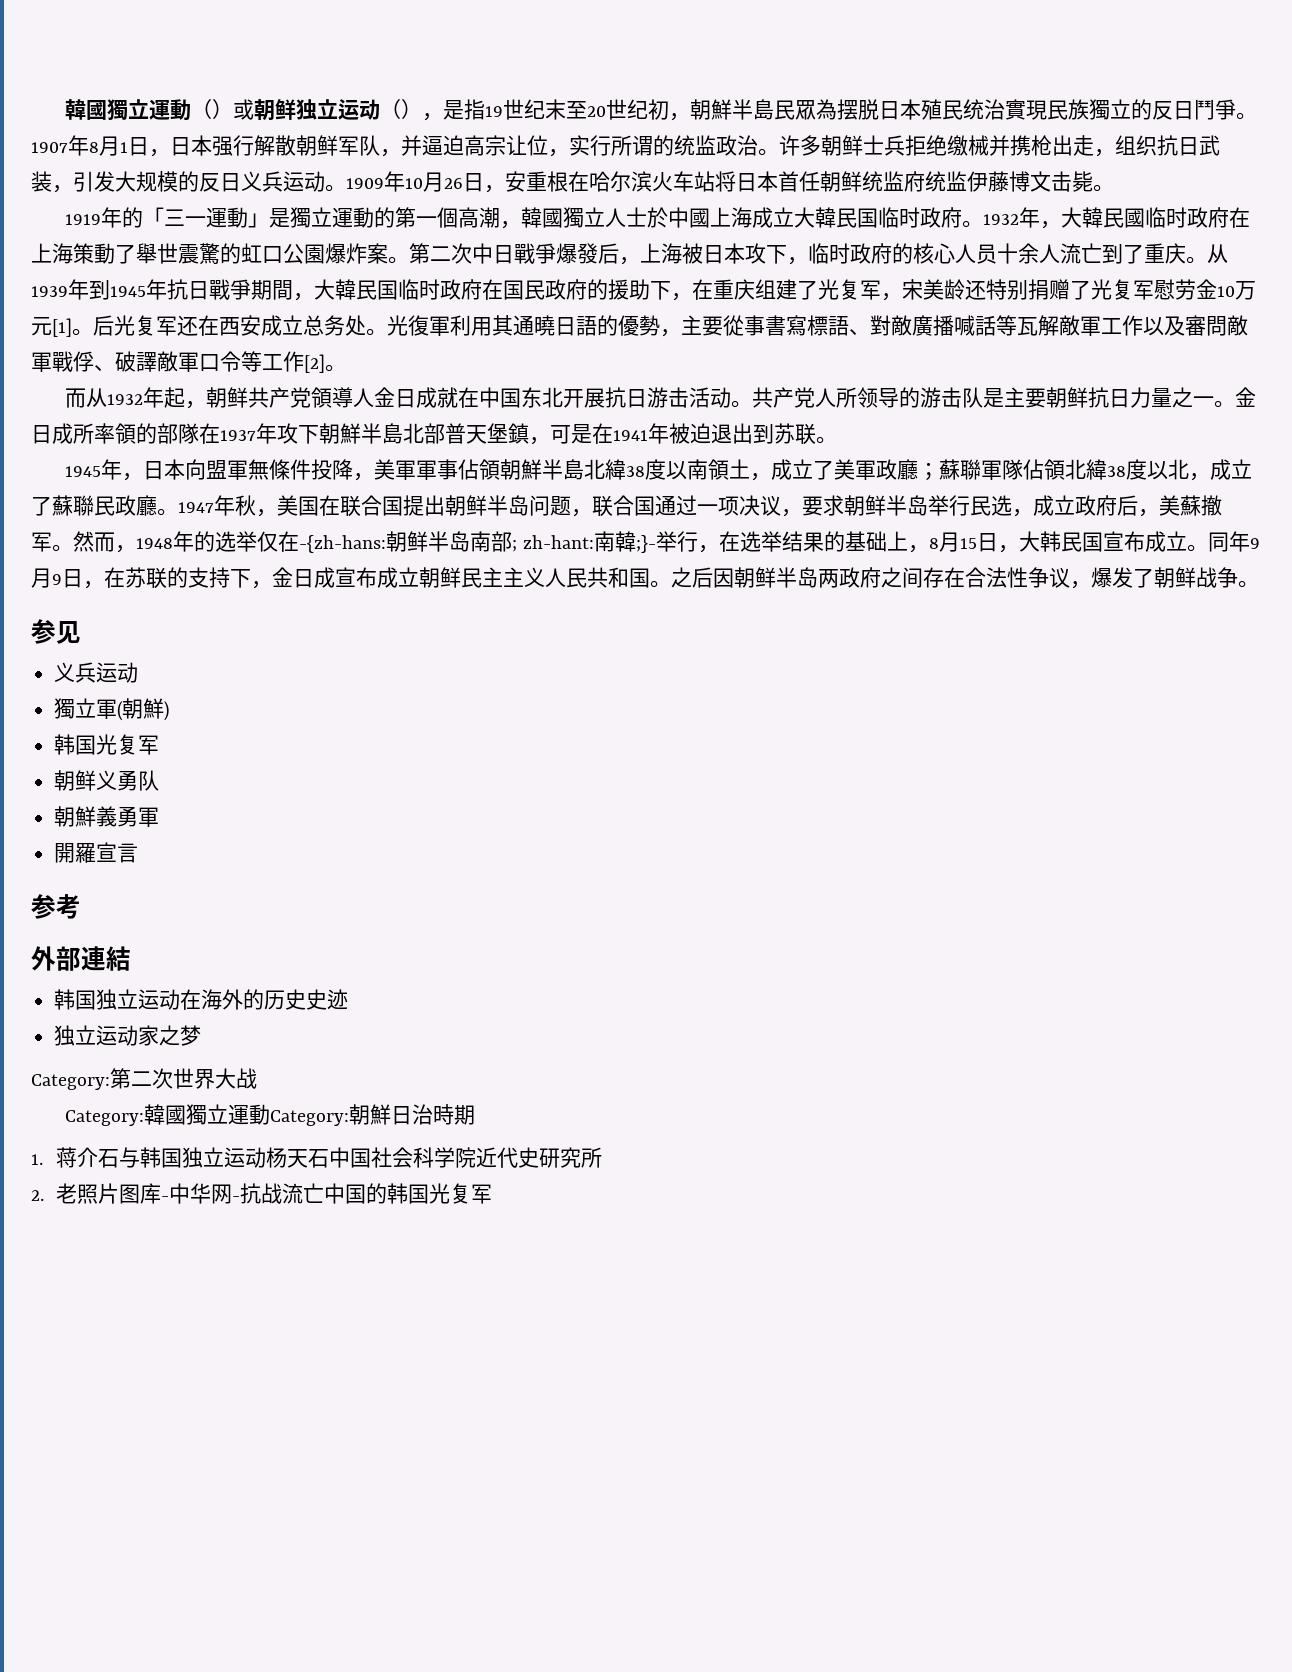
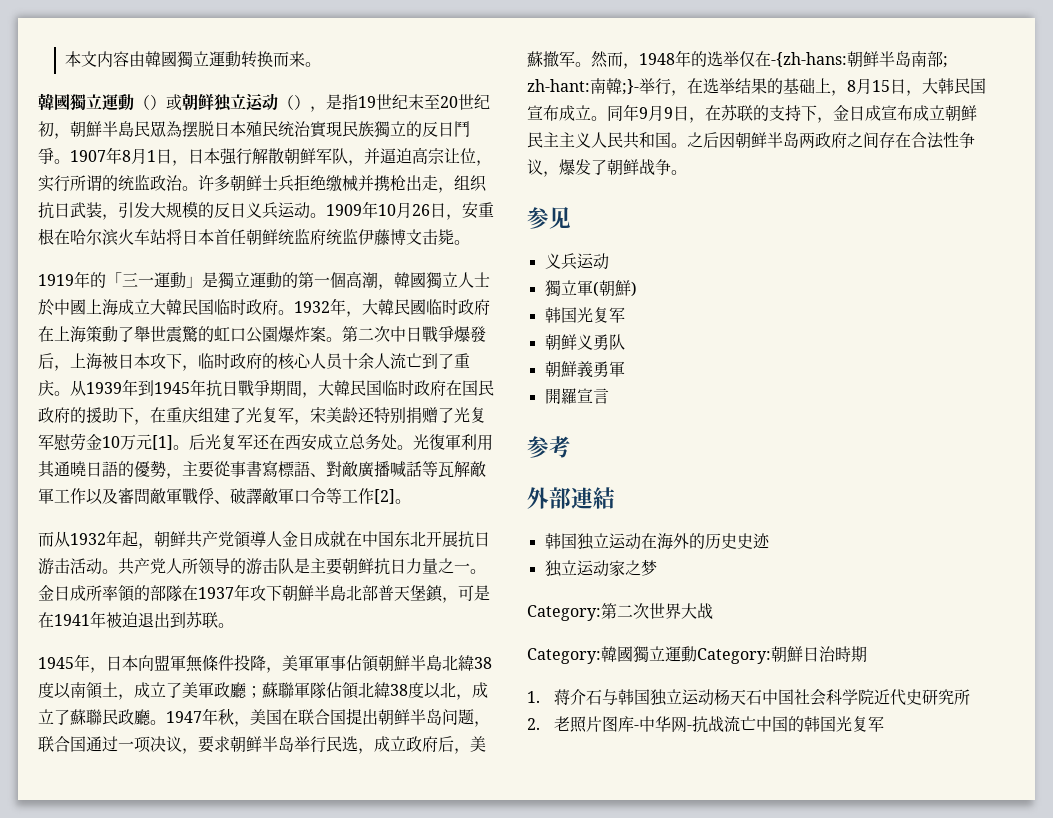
(64, 109) none -> [65,51,322,68] 本文内容由韓國獨立運動转换而来。 //

